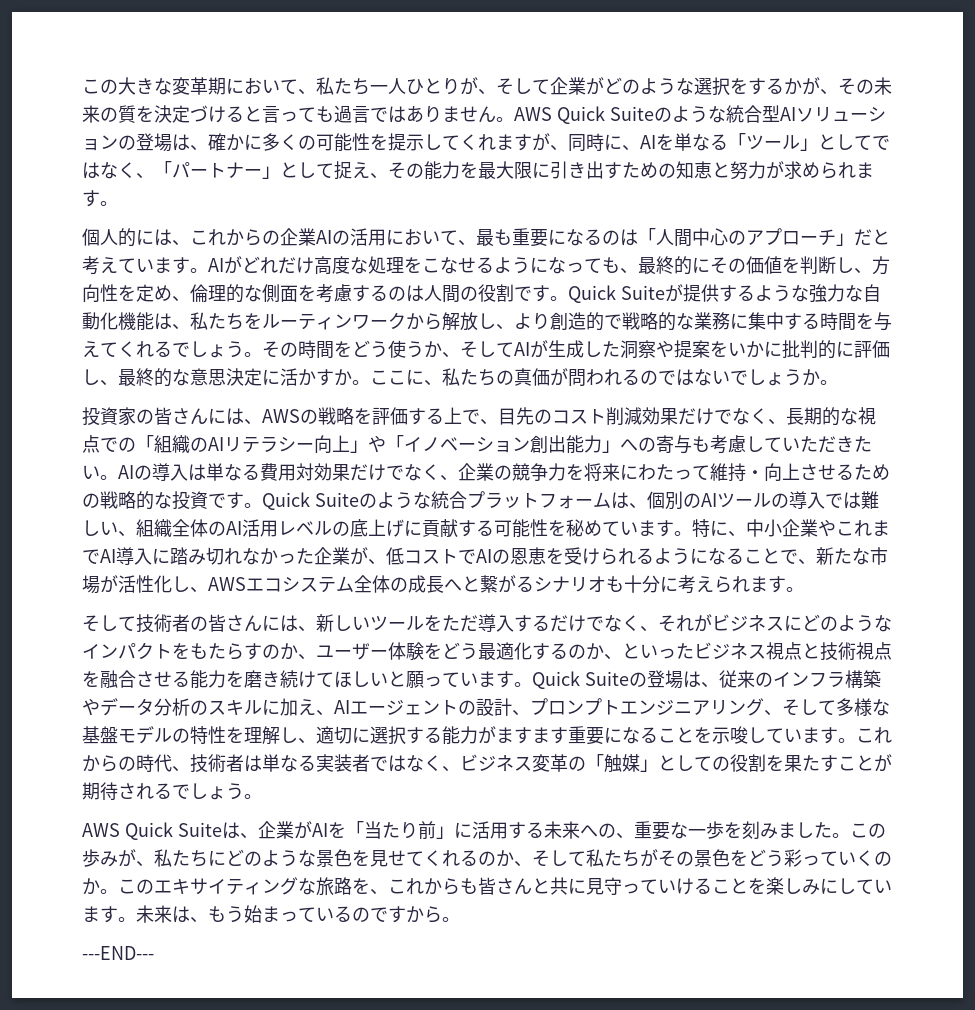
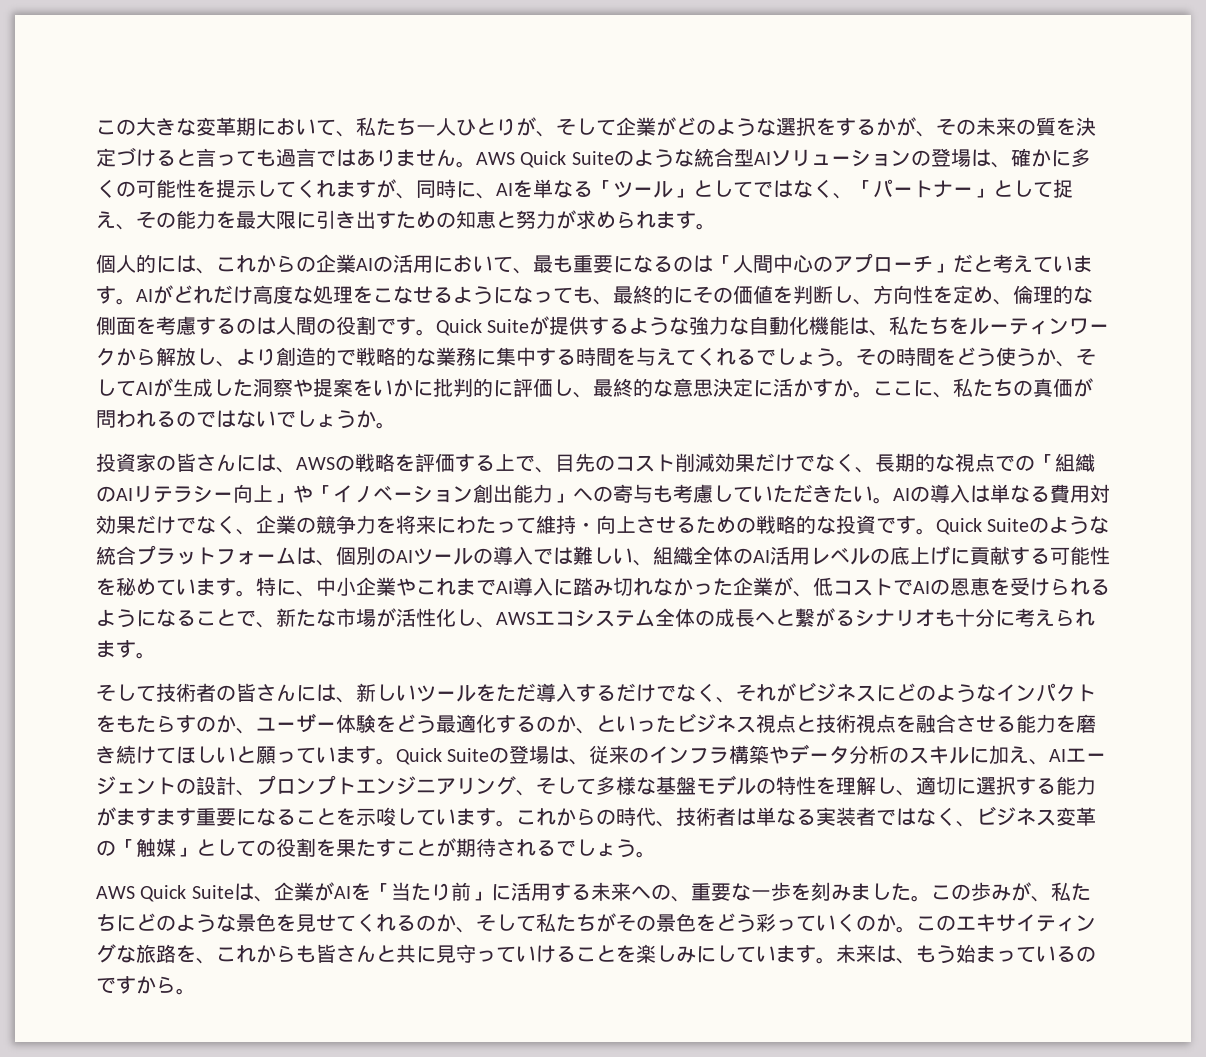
[82,946,154,960] // ---END--- -> (196, 991) none

